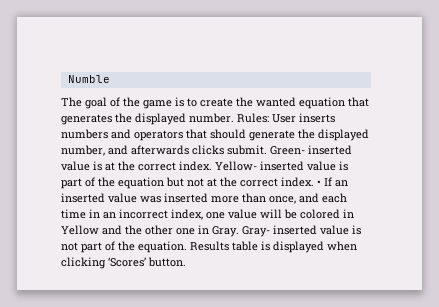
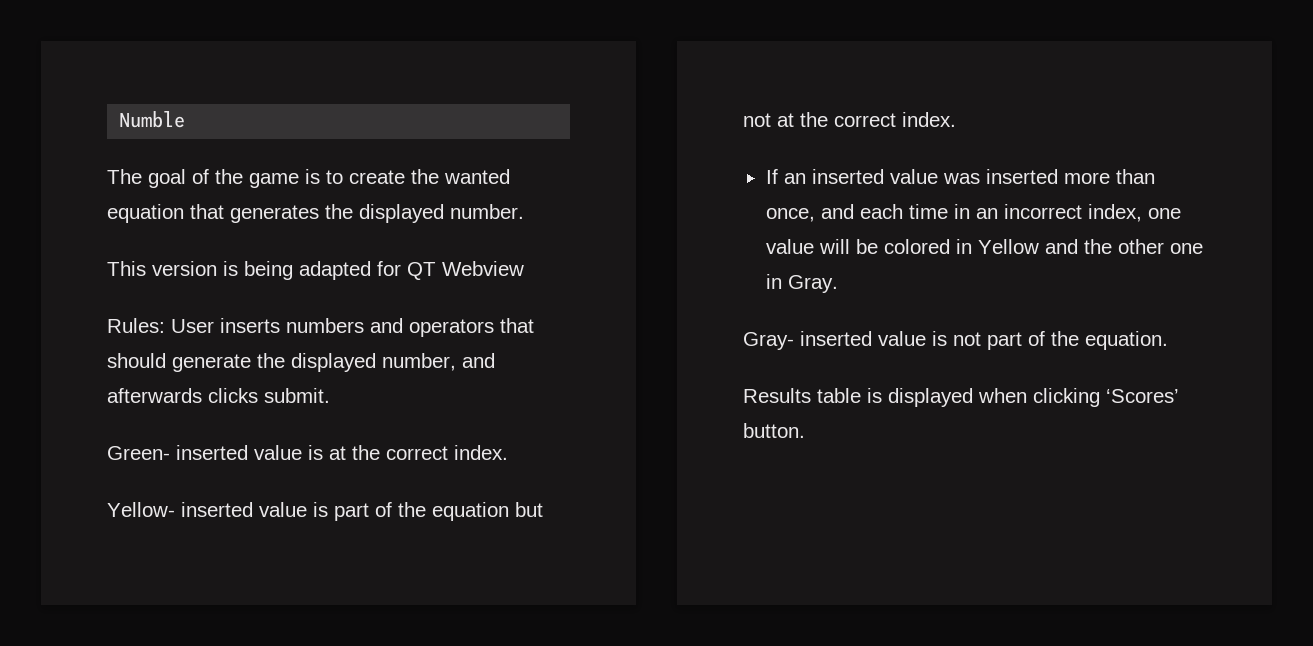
(234, 118) none -> [107,261,524,280] // This version is being adapted for QT Webview //
(267, 150) none -> (330, 395) //
(212, 166) none -> (508, 452) //
[317,180,321,186] • -> (956, 119) //
(239, 231) none -> (838, 284) //
(187, 247) none -> (1168, 340) //

